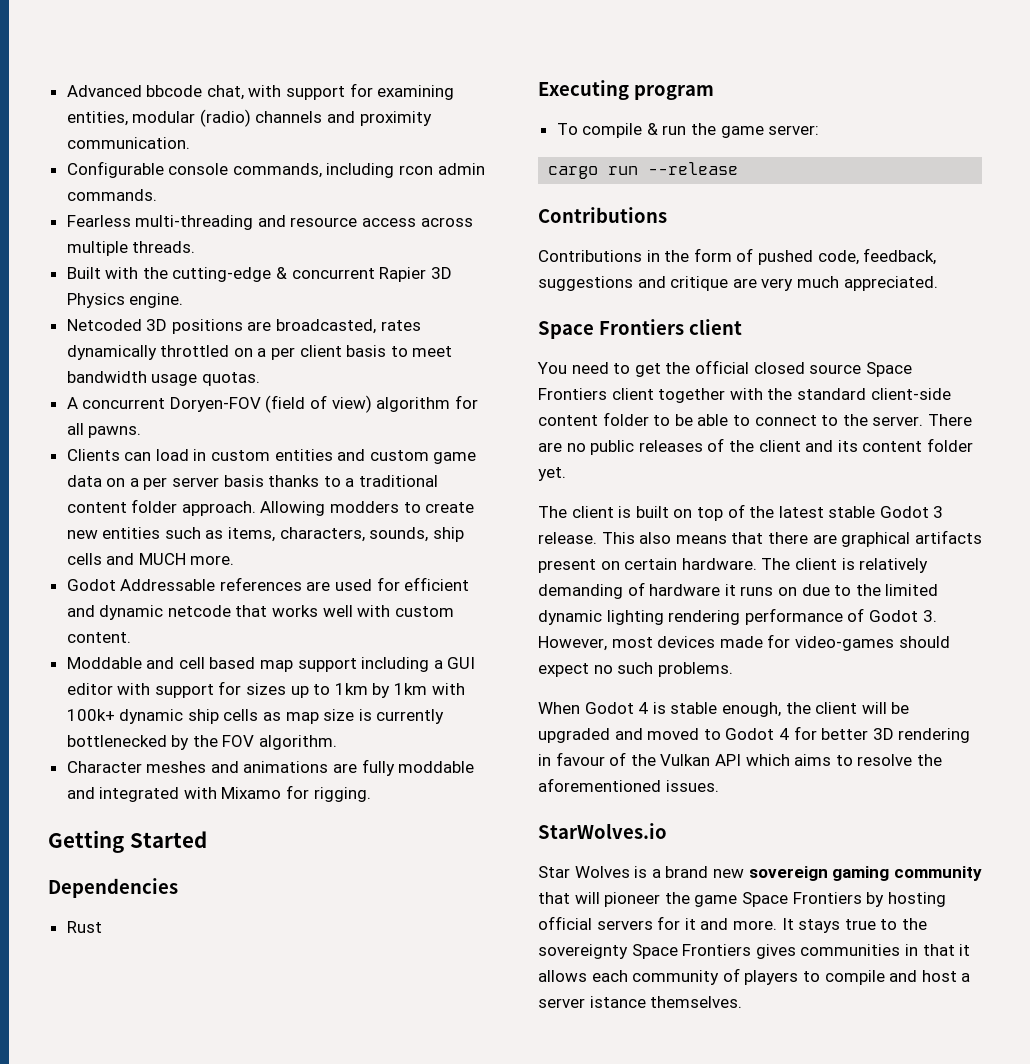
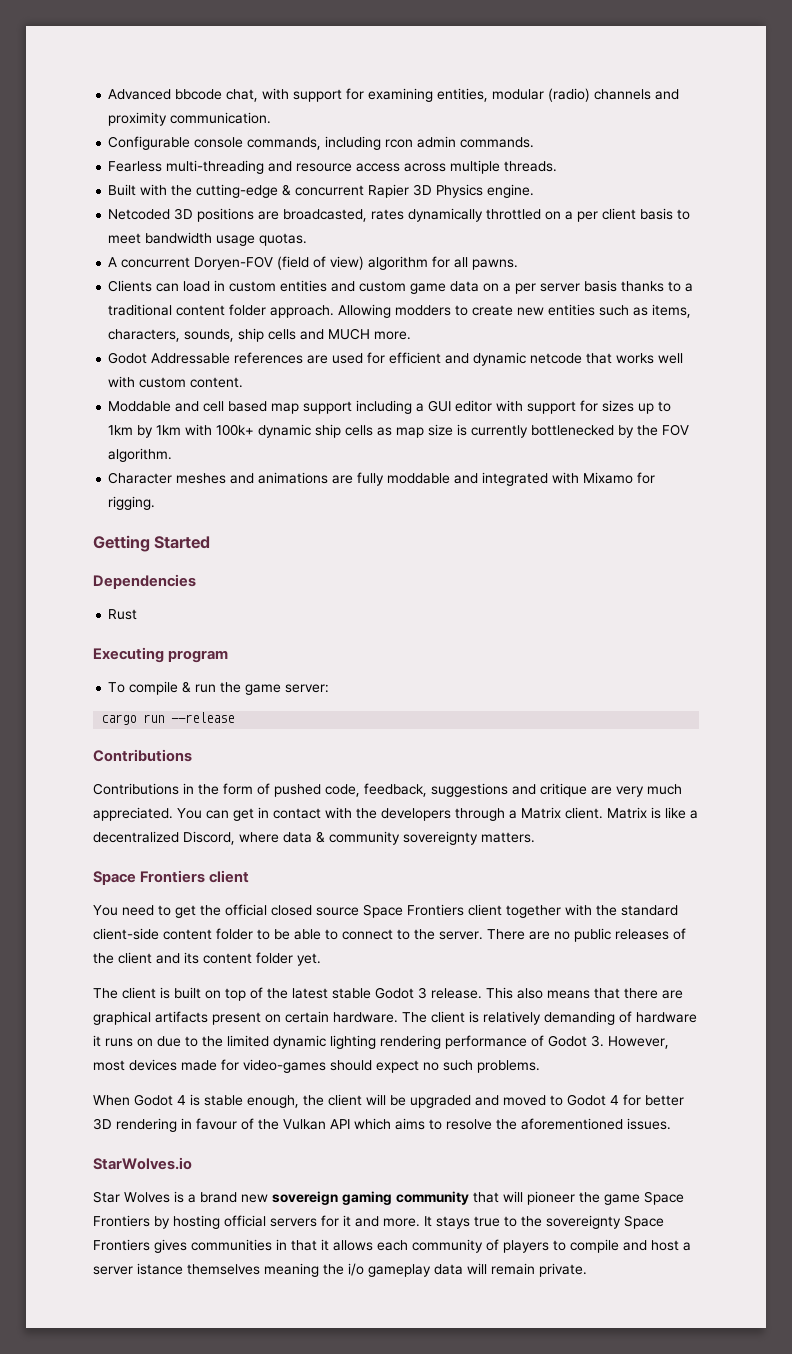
(938, 283) none -> [177,807,698,821] [93,831,535,845] You can get in contact with the developers through a Matrix client. Matrix is like a decentralized Discord, where data & community sovereignty matters.
[650,996,743,1008] themselves. -> [187,1263,587,1277] themselves meaning the i/o gameplay data will remain private.

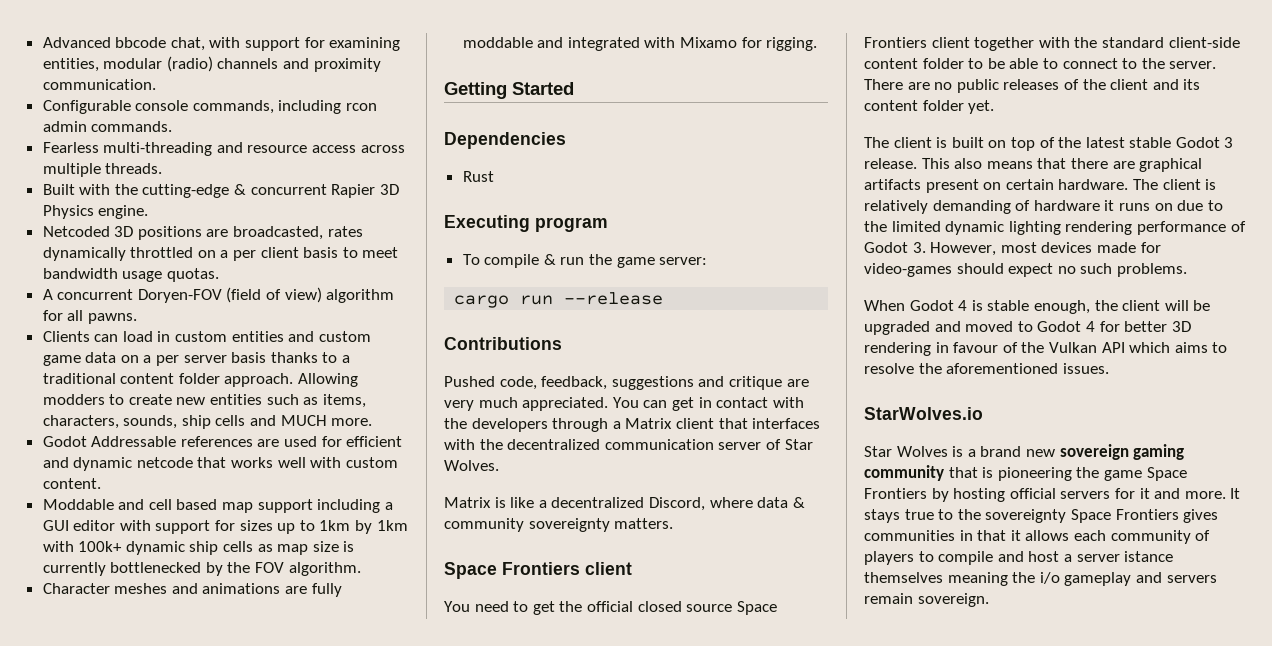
[93,783,321,797] Contributions in the form of pushed -> [444,376,495,387] Pushed
[565,807,603,819] client. -> [675,418,821,429] [444,439,813,450] [444,460,499,471] client that interfaces with the decentralized communication server of Star Wolves. //
[503,1191,575,1205] will pioneer -> [982,467,1072,481] is pioneering
[434,1263,587,1277] data will remain private. -> [1135,572,1217,583] [864,593,989,607] and servers remain sovereign.

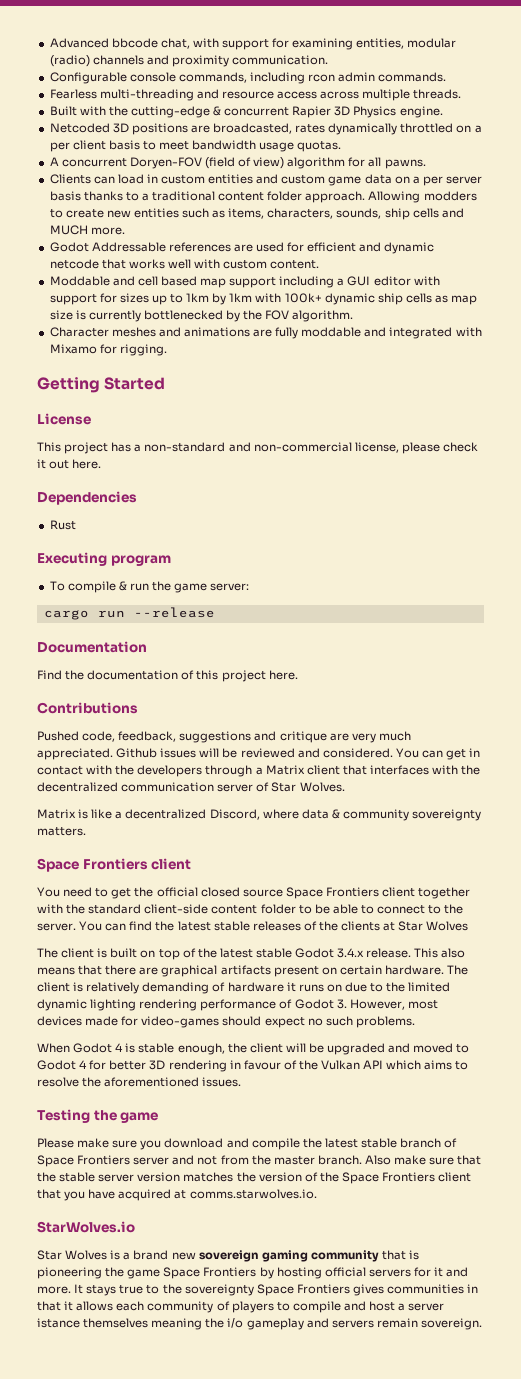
(574, 88) none -> [37,413,91,425] [37,442,478,454] [37,459,102,469] // License // This project has a non-standard and non-commercial license, please check it out here.
(664, 298) none -> [37,641,147,653] [37,670,298,682] // Documentation // Find the documentation of this project here.
(609, 404) none -> [116,748,393,758] Github issues will be reviewed and considered.
[864,79,1201,93] [864,100,995,114] There are no public releases of the client and its content folder yet. -> [79,921,469,931] You can find the latest stable releases of the clients at Star Wolves
[1224,137,1234,148] 3 -> [337,948,365,958] 3.4.x
(1109, 368) none -> [37,1109,159,1123] [37,1138,458,1150] [37,1155,482,1167] [37,1172,472,1184] [37,1189,317,1201] // Testing the game // Please make sure you download and compile the latest stable branch of Space Frontiers server and not from the master branch. Also make sure that the stable server version matches the version of the Space Frontiers client that you have acquired at comms.starwolves.io.

